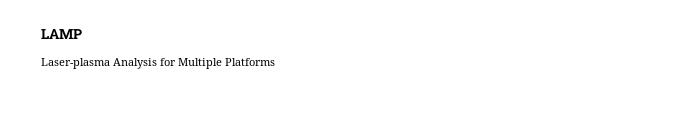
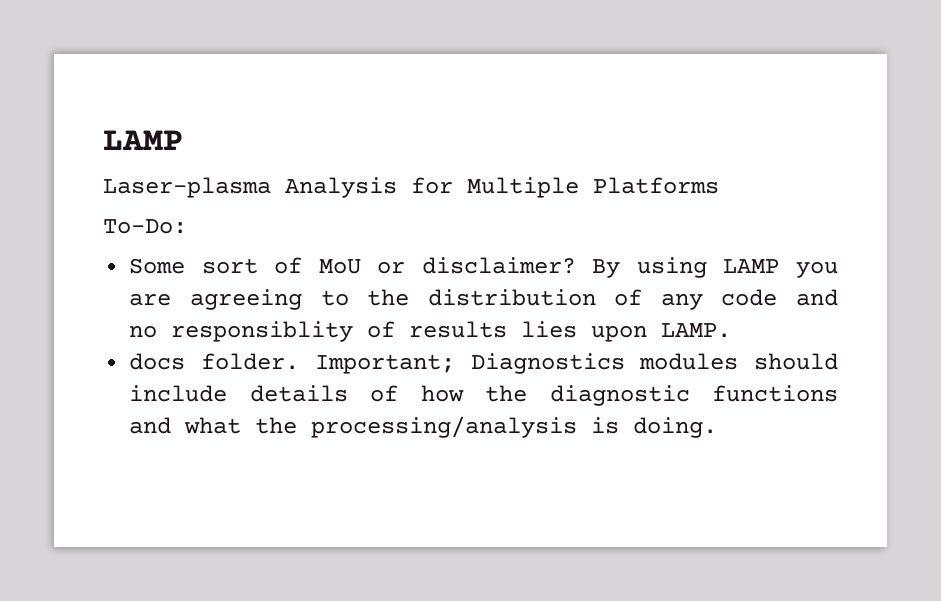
(275, 62) none -> [103,219,187,234] [129,257,838,278] [129,289,839,310] [129,321,732,342] [129,353,839,374] [129,385,838,406] [129,416,718,438] // To-Do: // Some sort of MoU or disclaimer? By using LAMP you are agreeing to the distribution of any code and no responsiblity of results lies upon LAMP. // docs folder. Important; Diagnostics modules should include details of how the diagnostic functions and what the processing/analysis is doing.

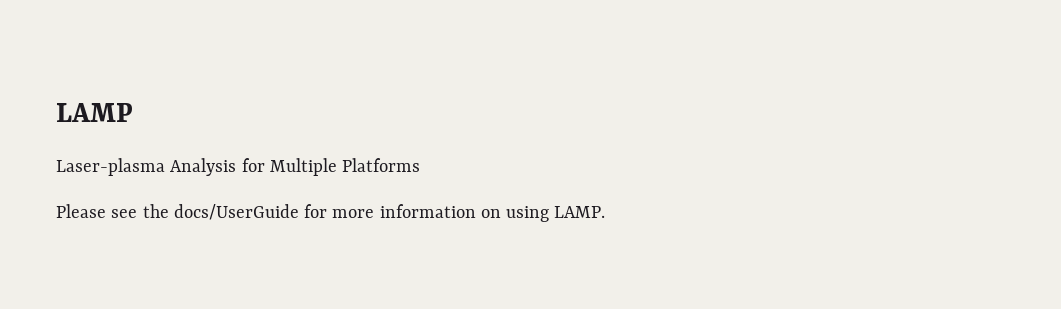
[103,219,187,234] [129,257,838,278] [129,289,839,310] [129,321,732,342] [129,353,839,374] [129,385,838,406] [129,416,718,438] To-Do: // Some sort of MoU or disclaimer? By using LAMP you are agreeing to the distribution of any code and no responsiblity of results lies upon LAMP. // docs folder. Important; Diagnostics modules should include details of how the diagnostic functions and what the processing/analysis is doing. -> [56,204,606,222] Please see the docs/UserGuide for more information on using LAMP.

